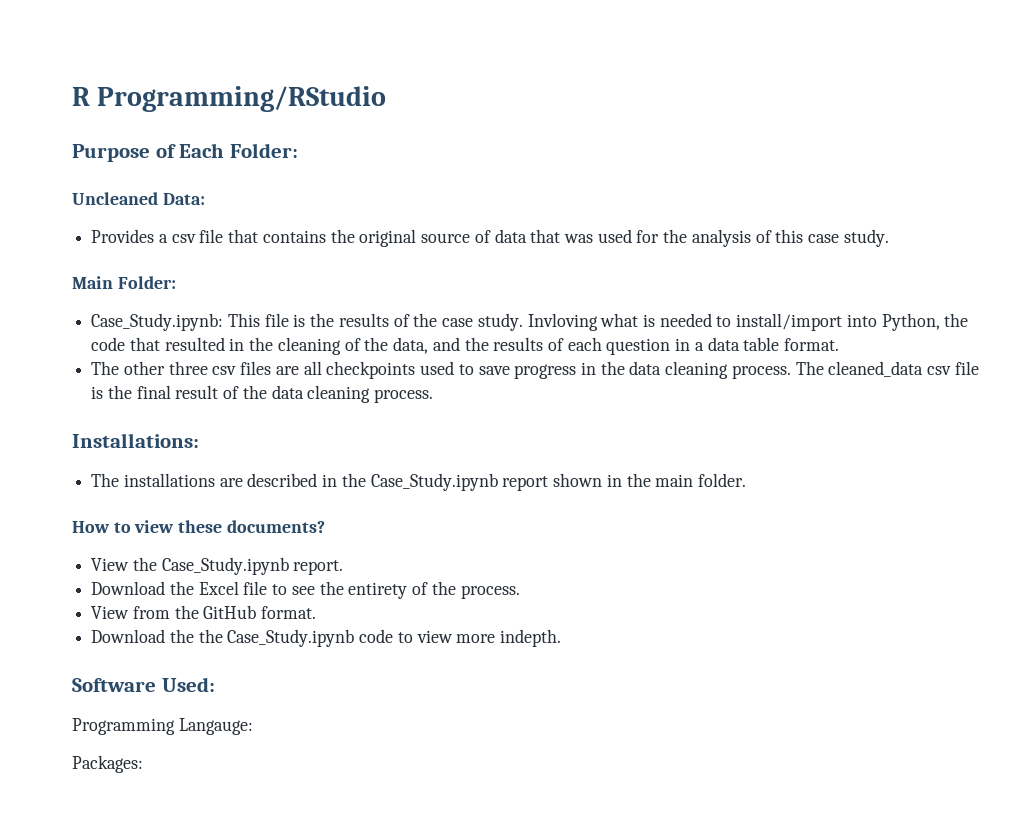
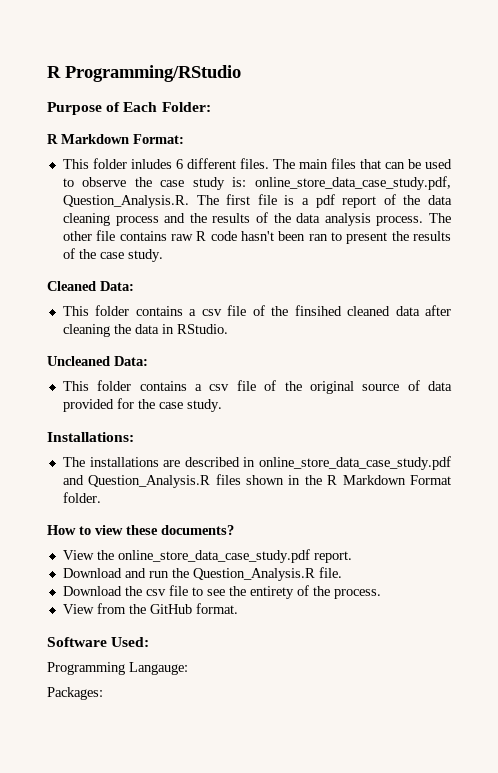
[72,192,205,205] [91,229,889,247] [72,276,176,289] [91,313,306,331] Uncleaned Data: // Provides a csv file that contains the original source of data that was used for the analysis of this case study. // Main Folder: // Case_Study.ipynb: This file is -> [47,134,184,144] [62,158,452,169] [62,176,451,190] [62,194,452,208] [62,212,451,226] [62,230,388,244] R Markdown Format: // This folder inludes 6 different files. The main files that can be used to observe the case study is: online_store_data_case_study.pdf, Question_Analysis.R. The first file is a pdf report of the data cleaning process and the results of the data analysis process. The other file contains raw R code hasn't been ran to present
[527,313,969,331] [91,337,840,355] [91,361,979,379] [91,385,434,403] Invloving what is needed to install/import into Python, the code that resulted in the cleaning of the data, and the results of each question in a data table format. // The other three csv files are all checkpoints used to save progress in the data cleaning process. The cleaned_data csv file is the final result of the data cleaning process. -> [47,281,134,291] [62,305,451,316] [62,324,228,337] [47,356,148,366] [62,380,453,394] [62,398,222,412] // Cleaned Data: // This folder contains a csv file of the finsihed cleaned data after cleaning the data in RStudio. // Uncleaned Data: // This folder contains a csv file of the original source of data provided for the case study.
[341,473,694,491] the Case_Study.ipynb report shown in the main -> [259,456,452,470] [62,474,452,488] online_store_data_case_study.pdf and Question_Analysis.R files shown in the R Markdown Format
[161,557,289,575] Case_Study.ipynb -> [117,549,310,563] online_store_data_case_study.pdf
[169,581,239,595] the Excel -> [124,567,342,581] [62,586,166,596] and run the Question_Analysis.R file. // Download the csv
[91,629,562,647] // Download the the Case_Study.ipynb code to view more indepth. -> (238, 608) none

